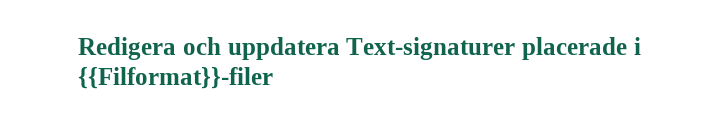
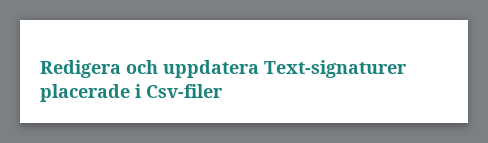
[78,67,273,89] {{Filformat}}-filer -> [146,84,223,98] Csv-filer

